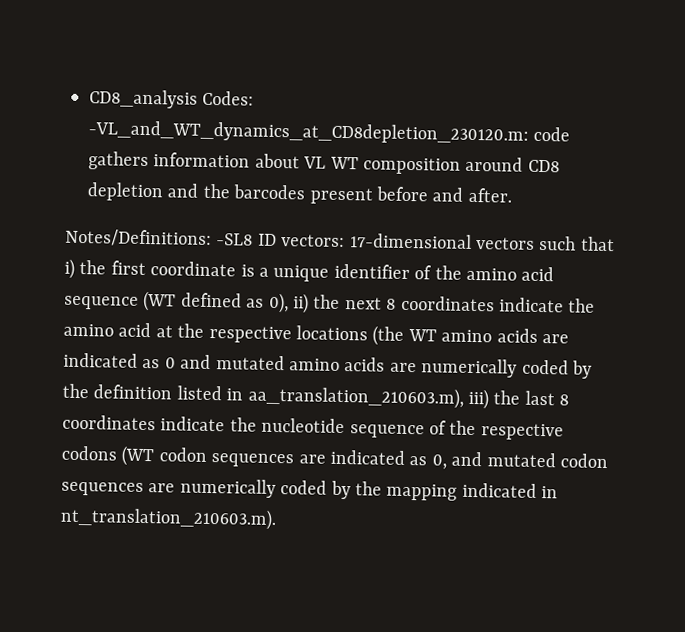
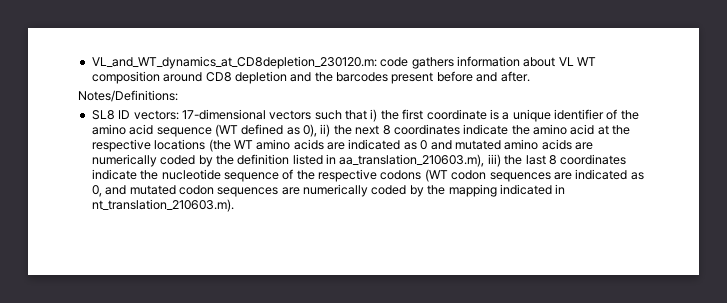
[89,89,255,109] [88,120,529,145] CD8_analysis Codes: -VL_and_WT_dynamics_at_CD8depletion_230120.m: -> [91,56,377,69] VL_and_WT_dynamics_at_CD8depletion_230120.m:
[216,233,254,246] -SL8 -> [91,110,115,120] // SL8

